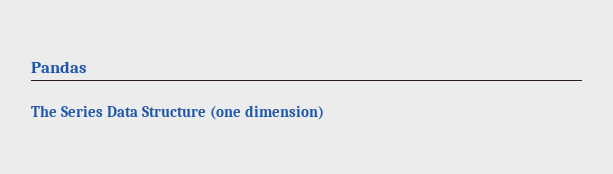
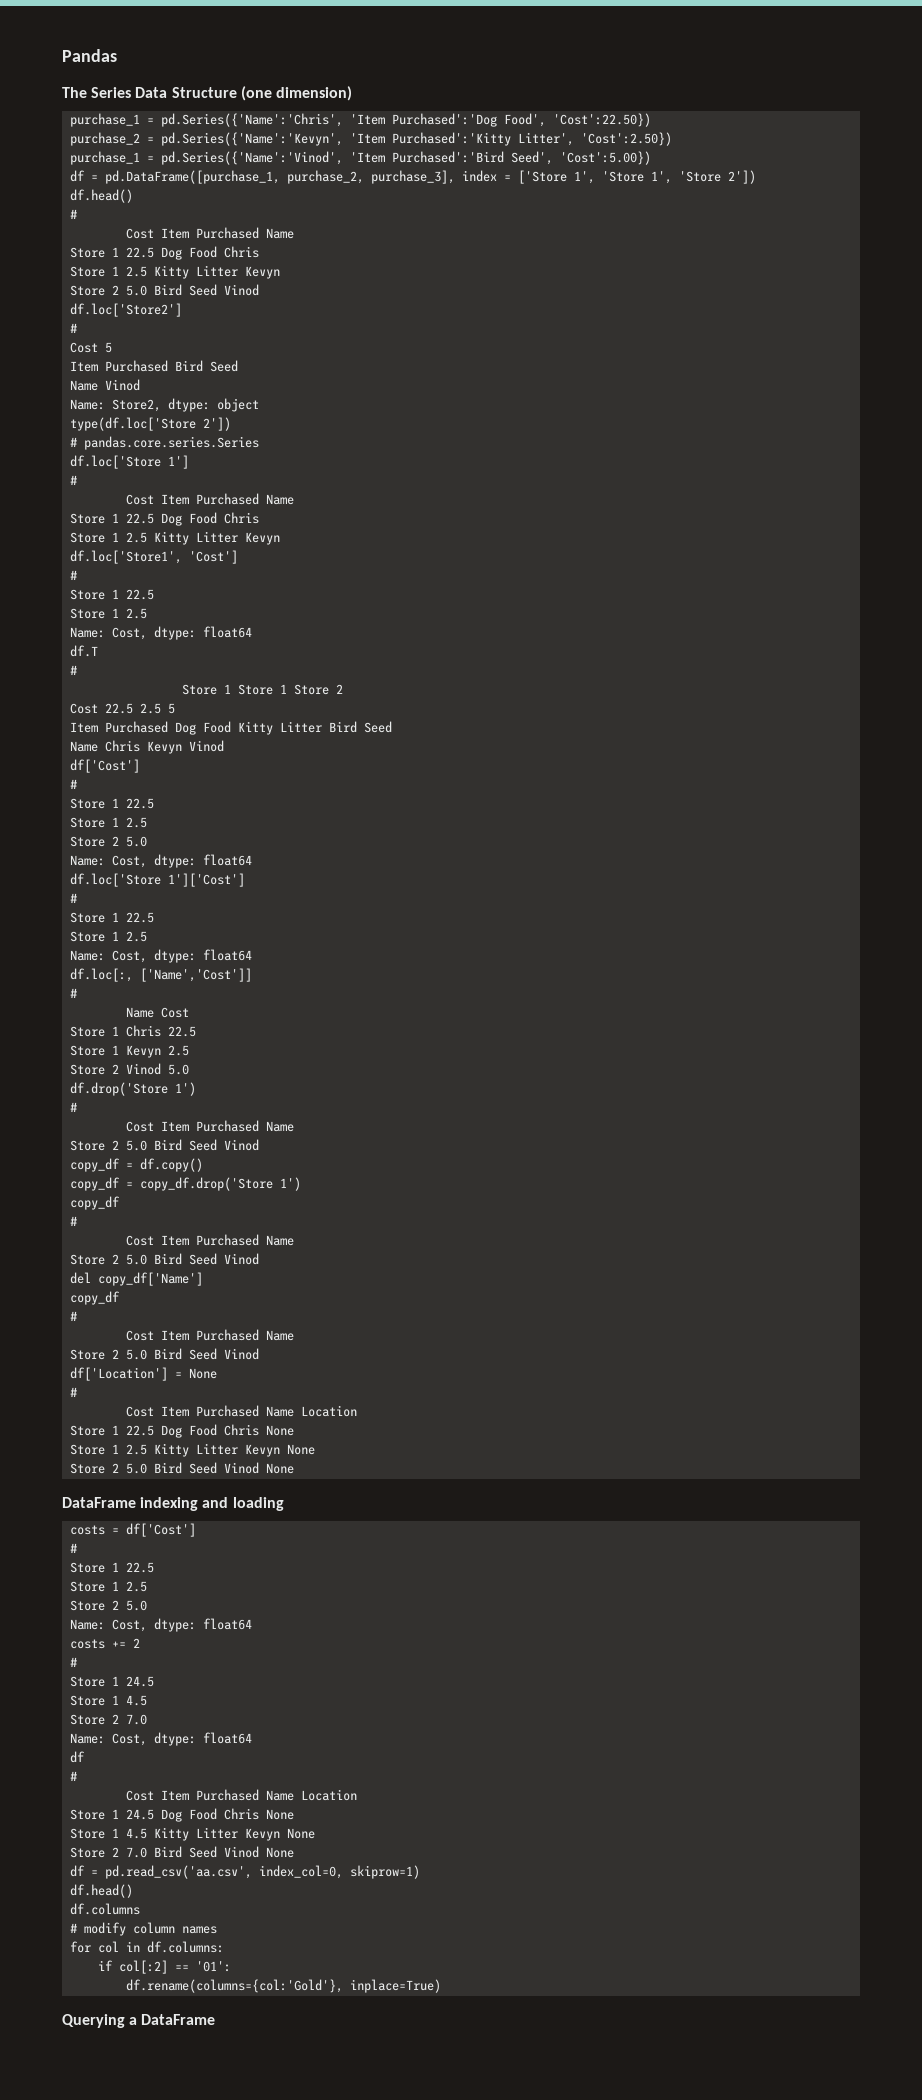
(325, 112) none -> [70,113,652,127] [70,132,673,146] [70,151,652,165] [70,170,757,184] [70,189,134,203] [70,209,78,219] [126,227,295,239] [70,246,260,260] [70,265,281,279] [70,284,260,296] [70,303,183,317] [70,323,78,333] [70,342,113,353] [70,360,239,372] [70,379,141,391] [70,398,260,412] [70,417,232,431] [70,436,260,450] [70,455,190,469] [70,475,78,485] [126,493,295,505] [70,512,260,526] [70,531,281,545] [70,550,239,564] [70,570,78,580] [70,589,155,600] [70,608,148,619] [70,626,253,640] [70,645,99,657] [70,665,78,675] [182,684,344,695] [70,703,176,714] [70,721,393,735] [70,740,225,754] [70,759,141,773] [70,779,78,789] [70,798,155,809] [70,817,148,828] [70,836,148,847] [70,854,253,868] [70,873,246,887] [70,893,78,903] [70,912,155,923] [70,931,148,942] [70,949,253,963] [70,968,253,982] [70,988,78,998] [126,1007,190,1018] [70,1025,197,1037] [70,1045,190,1058] [70,1063,190,1075] [70,1082,197,1096] [70,1102,78,1112] [126,1120,295,1132] [70,1139,260,1151] [70,1158,204,1172] [70,1177,302,1191] [70,1196,121,1210] [70,1216,78,1226] [126,1234,295,1246] [70,1253,260,1265] [70,1272,204,1286] [70,1291,121,1305] [70,1311,78,1321] [126,1329,295,1341] [70,1348,260,1360] [70,1367,218,1381] [70,1387,78,1397] [126,1405,358,1417] [70,1424,295,1438] [70,1443,316,1457] [70,1462,295,1474] [62,1497,284,1511] [70,1523,197,1537] [70,1543,78,1553] [70,1562,155,1573] [70,1581,148,1592] [70,1600,148,1611] [70,1618,253,1632] [70,1638,141,1649] [70,1657,78,1667] [70,1676,155,1687] [70,1695,148,1706] [70,1714,148,1725] [70,1732,253,1746] [70,1751,86,1763] [70,1771,78,1781] [126,1789,358,1801] [70,1808,295,1822] [70,1827,316,1841] [70,1846,295,1858] [70,1865,421,1879] [70,1884,134,1898] [70,1903,141,1915] [70,1922,218,1936] [70,1941,225,1953] [98,1960,232,1974] [126,1979,442,1993] [62,2014,216,2028] // purchase_1 = pd.Series({'Name':'Chris', 'Item Purchased':'Dog Food', 'Cost':22.50}) // purchase_2 = pd.Series({'Name':'Kevyn', 'Item Purchased':'Kitty Litter', 'Cost':2.50}) // purchase_1 = pd.Series({'Name':'Vinod', 'Item Purchased':'Bird Seed', 'Cost':5.00}) // df = pd.DataFrame([purchase_1, purchase_2, purchase_3], index = ['Store 1', 'Store 1', 'Store 2']) // df.head() // # // Cost Item Purchased Name // Store 1 22.5 Dog Food Chris // Store 1 2.5 Kitty Litter Kevyn // Store 2 5.0 Bird Seed Vinod // df.loc['Store2'] // # // Cost 5 // Item Purchased Bird Seed // Name Vinod // Name: Store2, dtype: object // type(df.loc['Store 2']) // # pandas.core.series.Series // df.loc['Store 1'] // # // Cost Item Purchased Name // Store 1 22.5 Dog Food Chris // Store 1 2.5 Kitty Litter Kevyn // df.loc['Store1', 'Cost'] // # // Store 1 22.5 // Store 1 2.5 // Name: Cost, dtype: float64 // df.T // # // Store 1 Store 1 Store 2 // Cost 22.5 2.5 5 // Item Purchased Dog Food Kitty Litter Bird Seed // Name Chris Kevyn Vinod // df['Cost'] // # // Store 1 22.5 // Store 1 2.5 // Store 2 5.0 // Name: Cost, dtype: float64 // df.loc['Store 1']['Cost'] // # // Store 1 22.5 // Store 1 2.5 // Name: Cost, dtype: float64 // df.loc[:, ['Name','Cost']] // # // Name Cost // Store 1 Chris 22.5 // Store 1 Kevyn 2.5 // Store 2 Vinod 5.0 // df.drop('Store 1') // # // Cost Item Purchased Name // Store 2 5.0 Bird Seed Vinod // copy_df = df.copy() // copy_df = copy_df.drop('Store 1') // copy_df // # // Cost Item Purchased Name // Store 2 5.0 Bird Seed Vinod // del copy_df['Name'] // copy_df // # // Cost Item Purchased Name // Store 2 5.0 Bird Seed Vinod // df['Location'] = None // # // Cost Item Purchased Name Location // Store 1 22.5 Dog Food Chris None // Store 1 2.5 Kitty Litter Kevyn None // Store 2 5.0 Bird Seed Vinod None // DataFrame indexing and loading // costs = df['Cost'] // # // Store 1 22.5 // Store 1 2.5 // Store 2 5.0 // Name: Cost, dtype: float64 // costs += 2 // # // Store 1 24.5 // Store 1 4.5 // Store 2 7.0 // Name: Cost, dtype: float64 // df // # // Cost Item Purchased Name Location // Store 1 24.5 Dog Food Chris None // Store 1 4.5 Kitty Litter Kevyn None // Store 2 7.0 Bird Seed Vinod None // df = pd.read_csv('aa.csv', index_col=0, skiprow=1) // df.head() // df.columns // # modify column names // for col in df.columns: // if col[:2] == '01': // df.rename(columns={col:'Gold'}, inplace=True) // Querying a DataFrame

